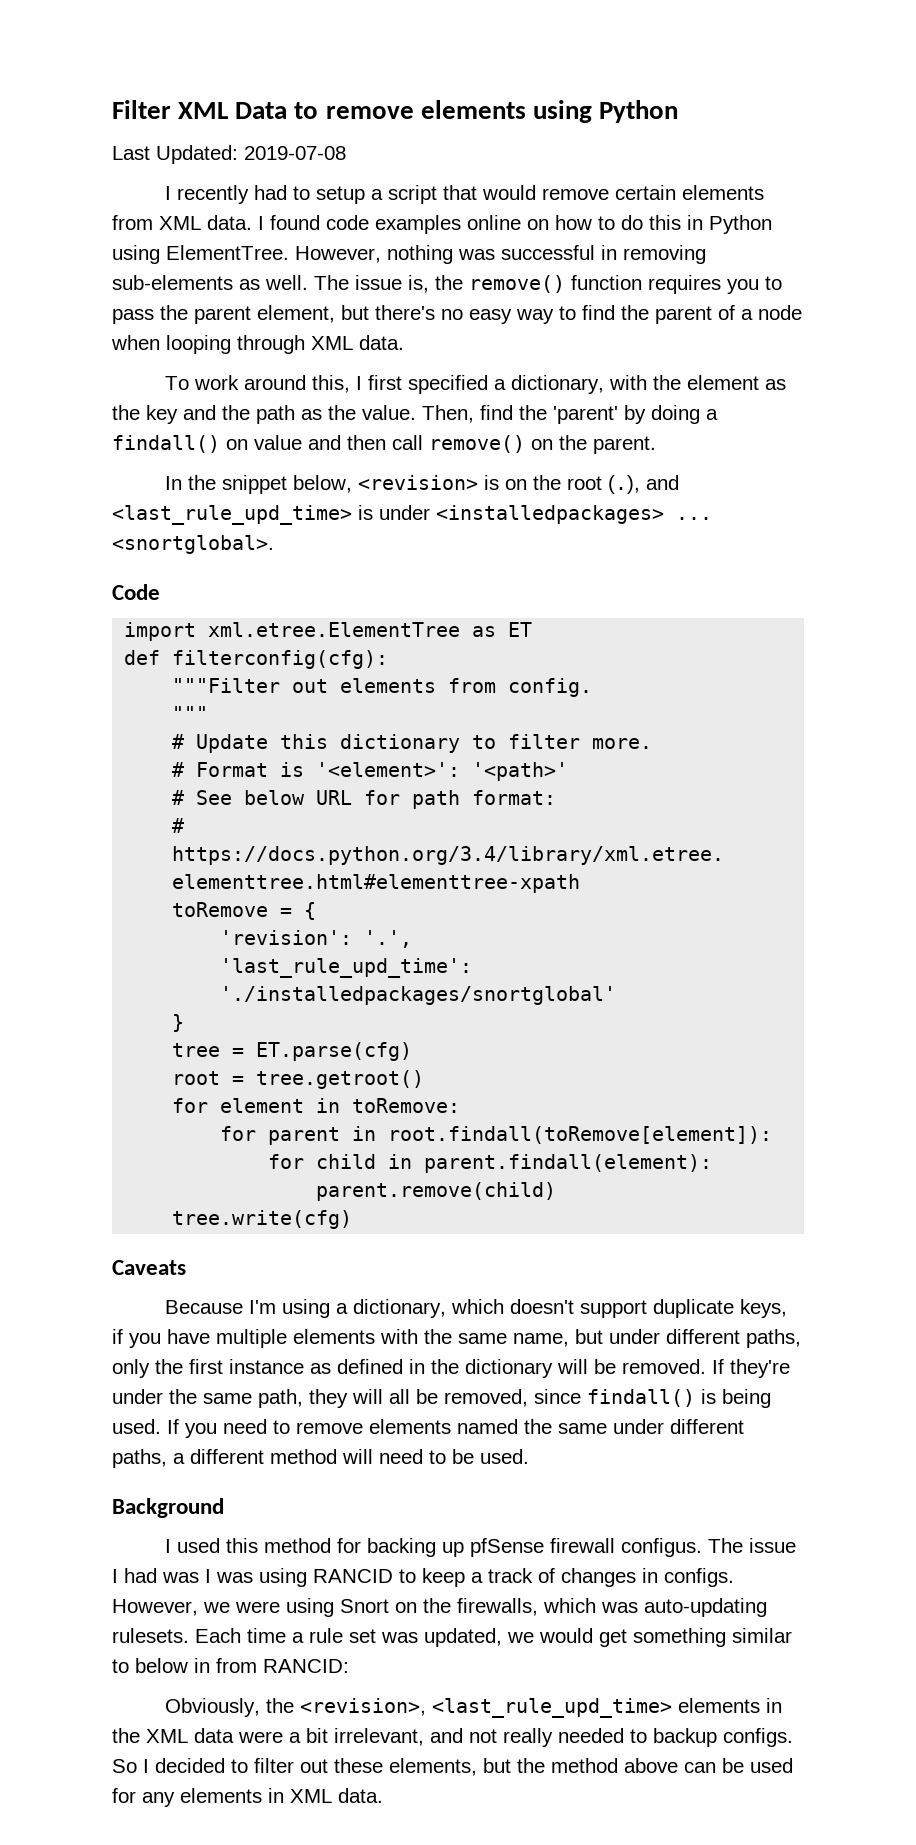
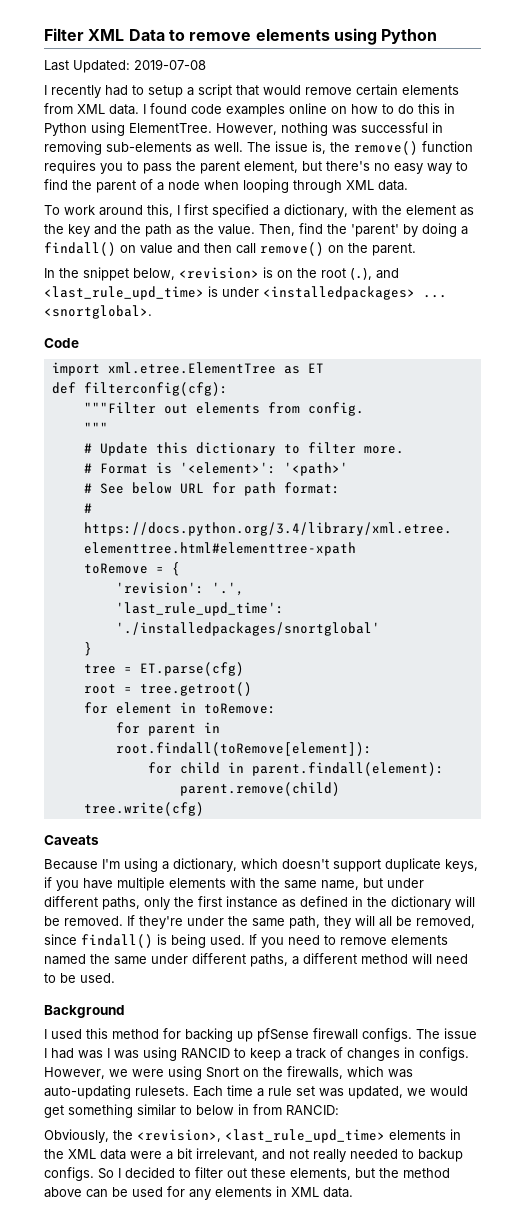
[621,1538,703,1557] configus. -> [362,1028,412,1042] configs.

